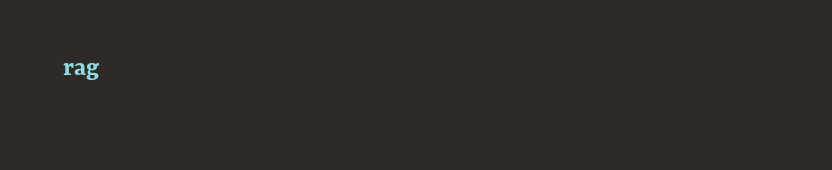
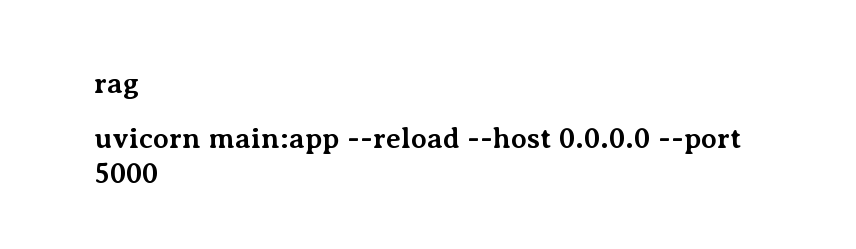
(99, 71) none -> [94,127,742,154] [94,162,158,183] // uvicorn main:app --reload --host 0.0.0.0 --port 5000

